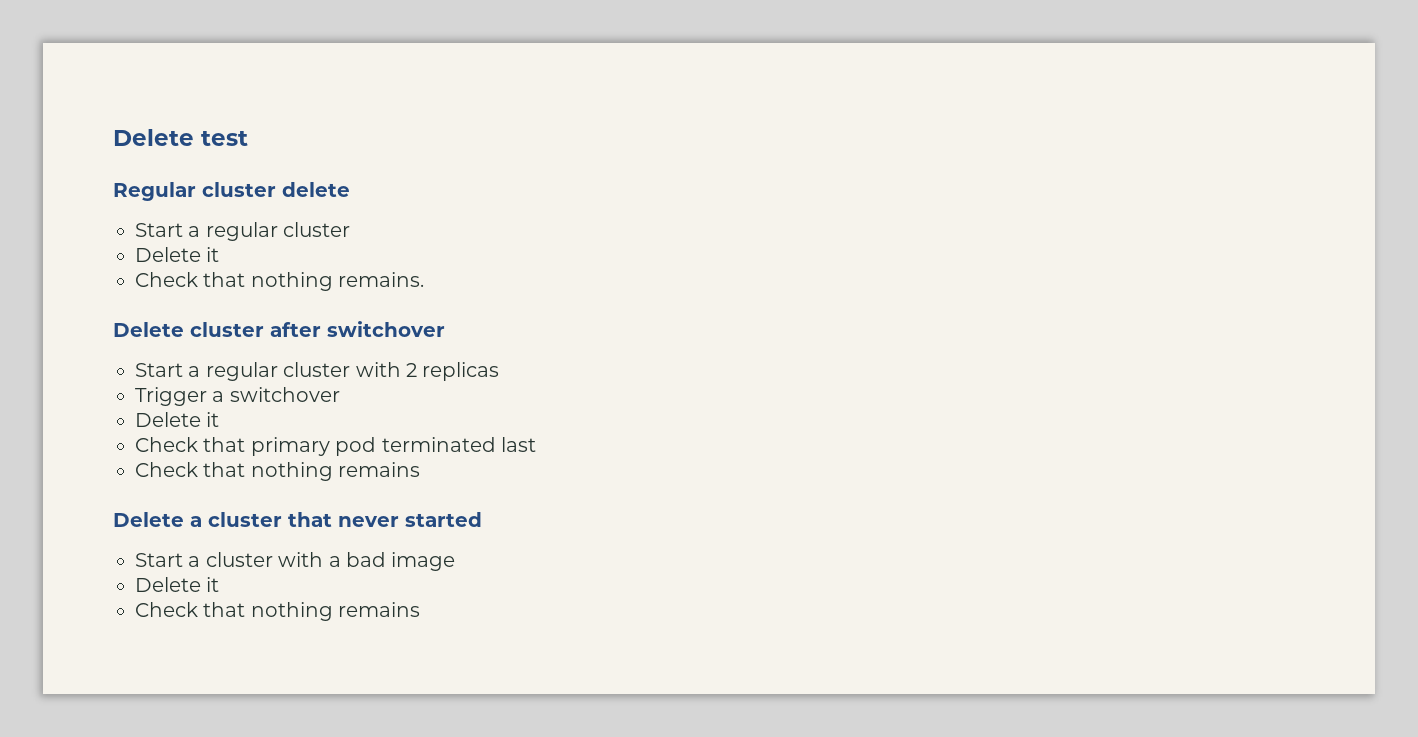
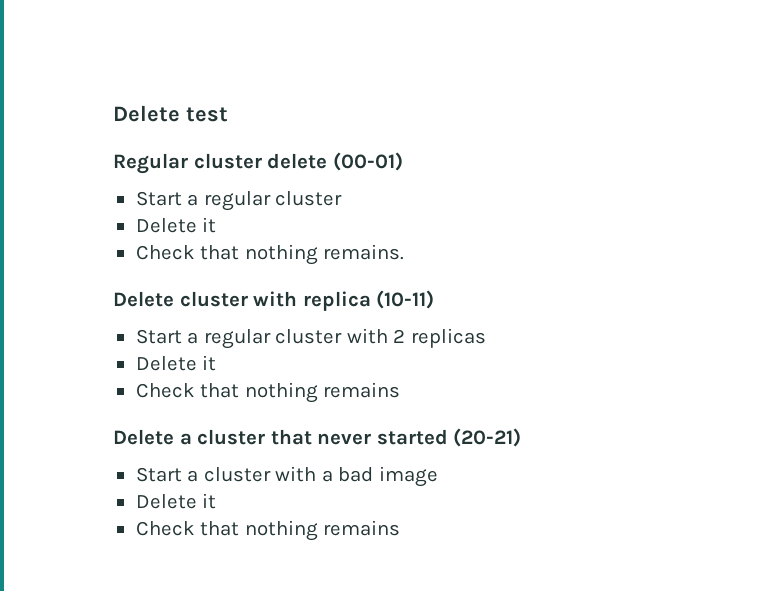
(350, 189) none -> [332,152,403,171] (00-01)
[270,321,445,337] after switchover -> [253,290,435,311] with replica (10-11)
[135,387,340,406] [135,412,220,427] [135,437,536,456] // Trigger a switchover // Delete it // Check that primary pod terminated last -> [135,355,217,371] // Delete it
(482, 519) none -> [453,428,522,447] (20-21)

